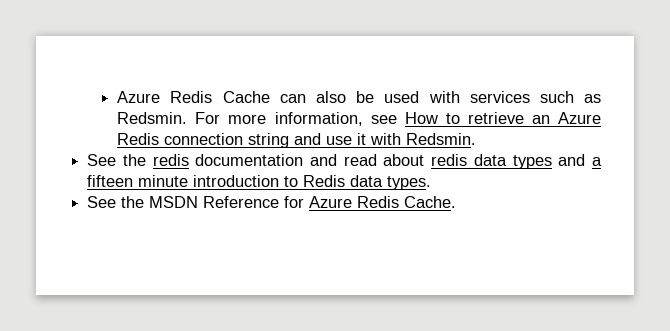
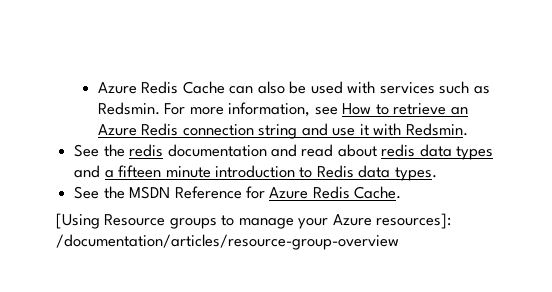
(457, 202) none -> [56,213,452,229] [56,234,399,250] // [Using Resource groups to manage your Azure resources]: /documentation/articles/resource-group-overview

